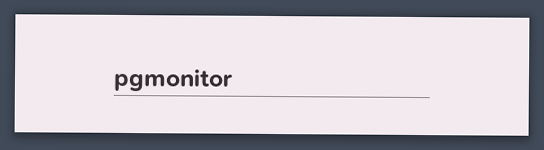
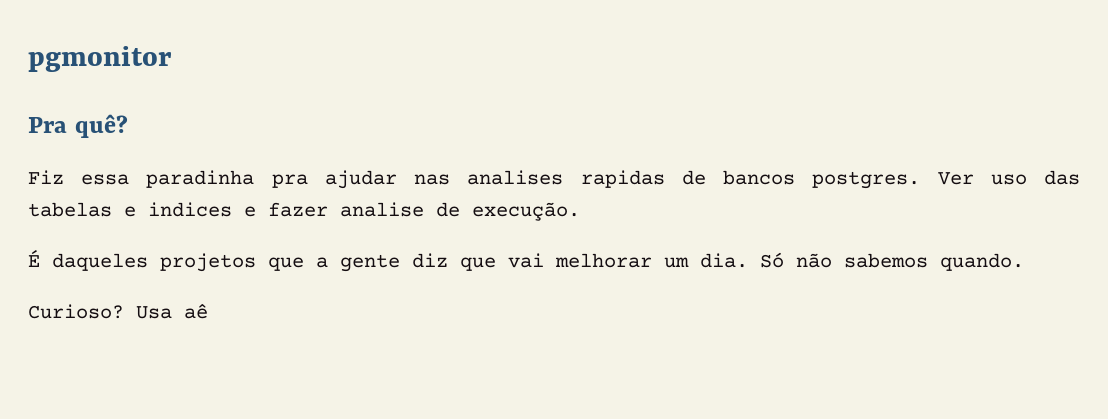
(234, 80) none -> [28,114,128,138] [28,170,1081,189] [28,202,580,221] [28,250,1024,272] [28,304,208,319] // Pra quê? // Fiz essa paradinha pra ajudar nas analises rapidas de bancos postgres. Ver uso das tabelas e indices e fazer analise de execução. // É daqueles projetos que a gente diz que vai melhorar um dia. Só não sabemos quando. // Curioso? Usa aê

